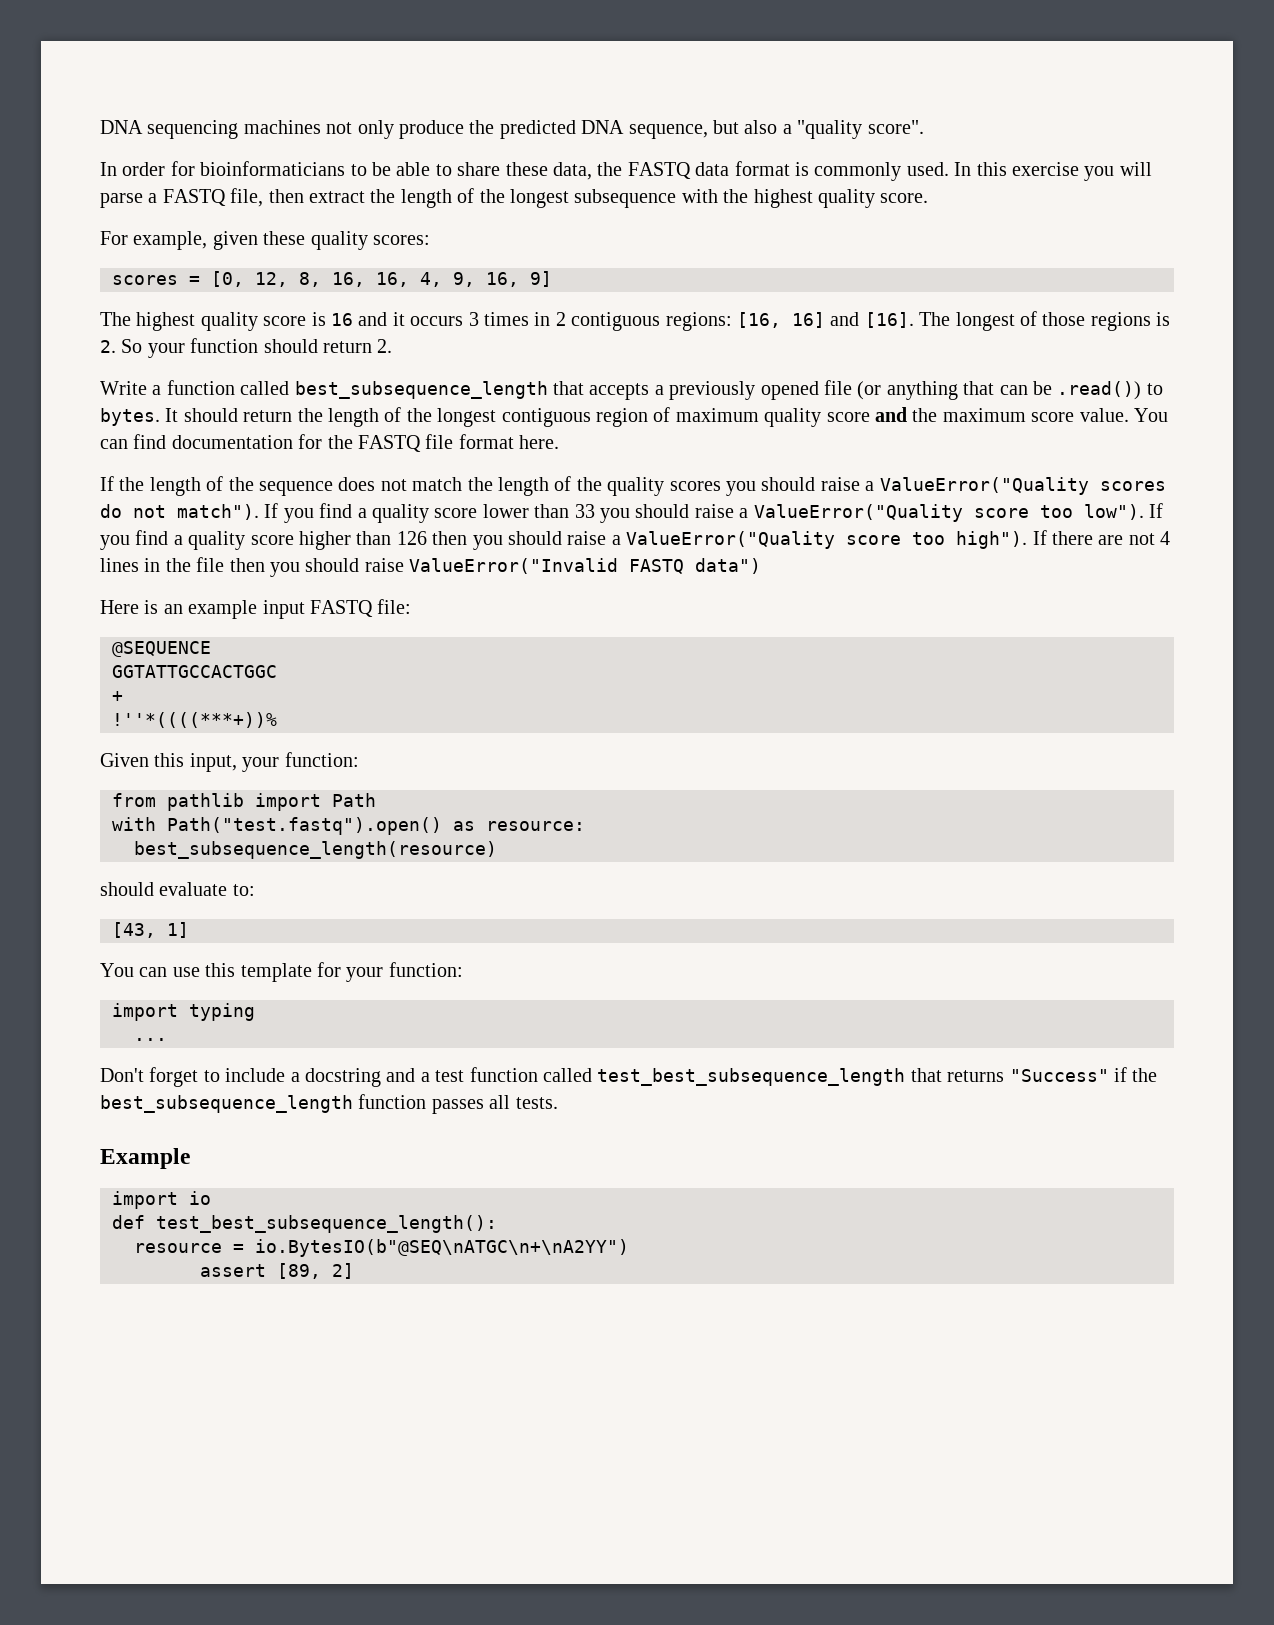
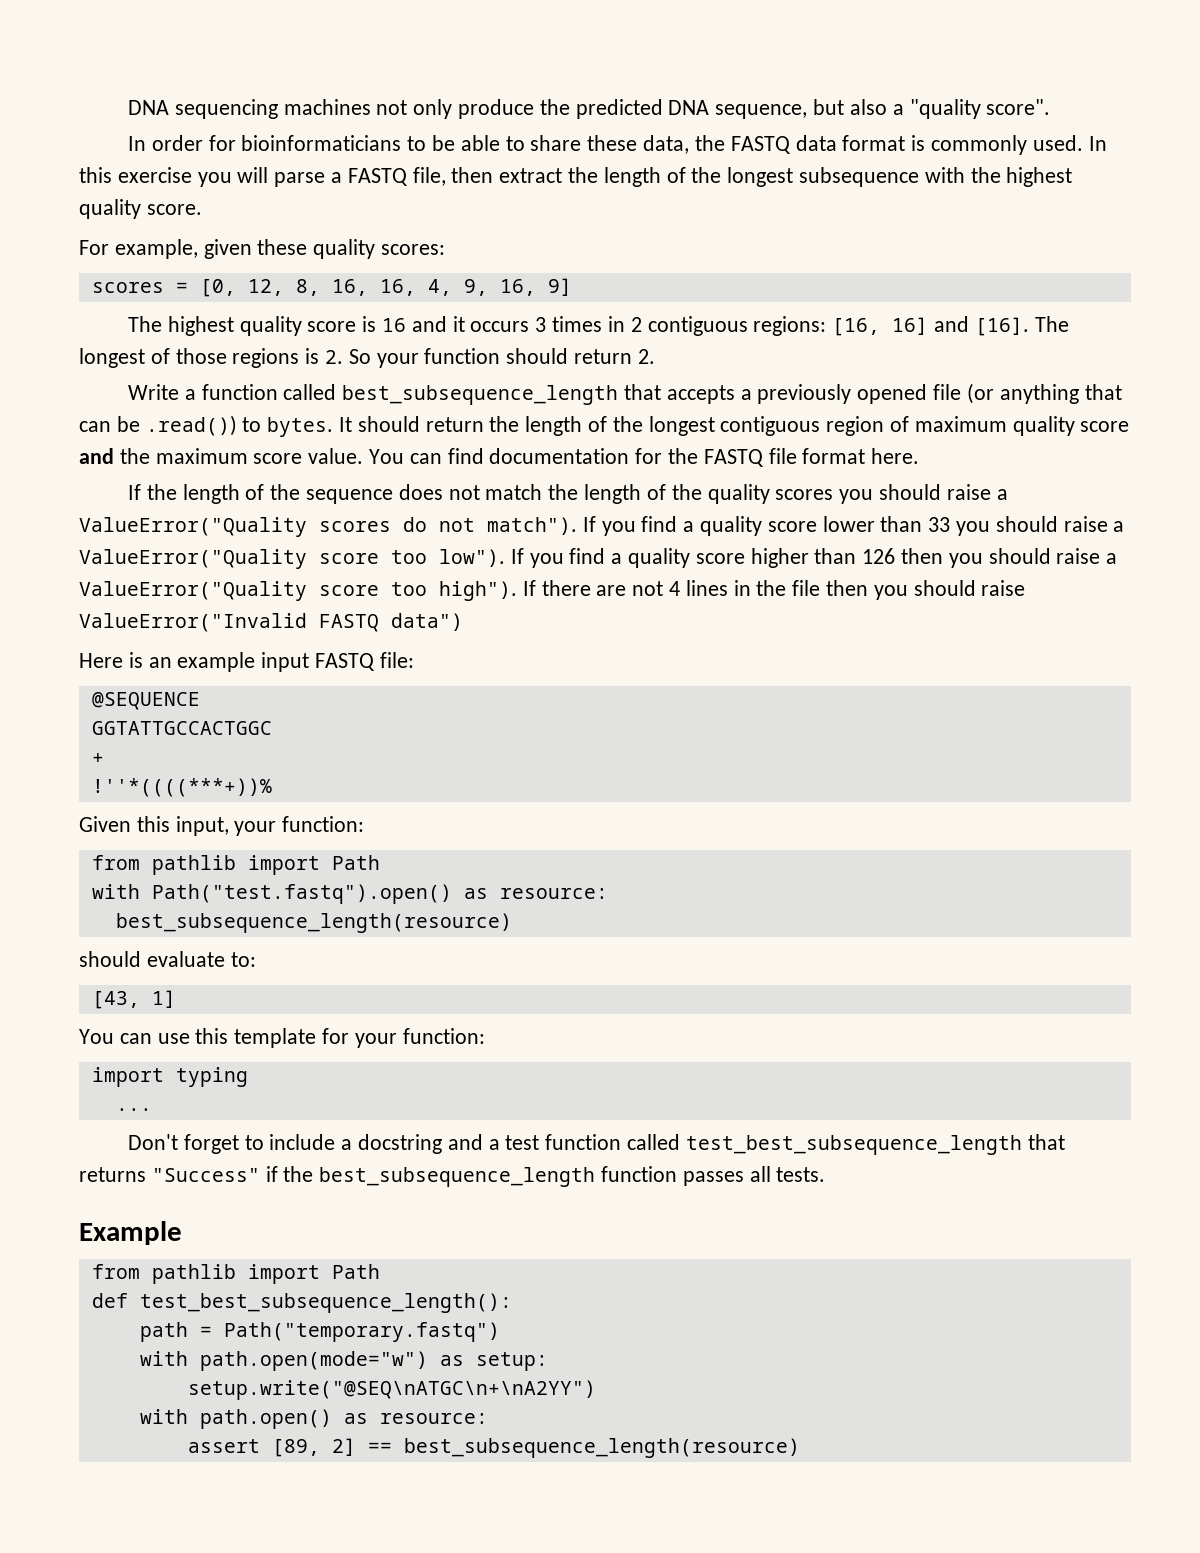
[112,1191,211,1209] [112,1215,497,1233] [134,1239,629,1257] import io // def test_best_subsequence_length(): // resource = io.BytesIO(b"@SEQ\nATGC\n+\nA2YY") -> [91,1264,380,1284] [91,1293,512,1313] [139,1322,500,1342] [139,1351,548,1371] [187,1380,596,1400] [139,1409,488,1429] from pathlib import Path // def test_best_subsequence_length(): // path = Path("temporary.fastq") // with path.open(mode="w") as setup: // setup.write("@SEQ\nATGC\n+\nA2YY") // with path.open() as resource:
(354, 1271) none -> [367,1438,800,1458] == best_subsequence_length(resource)

